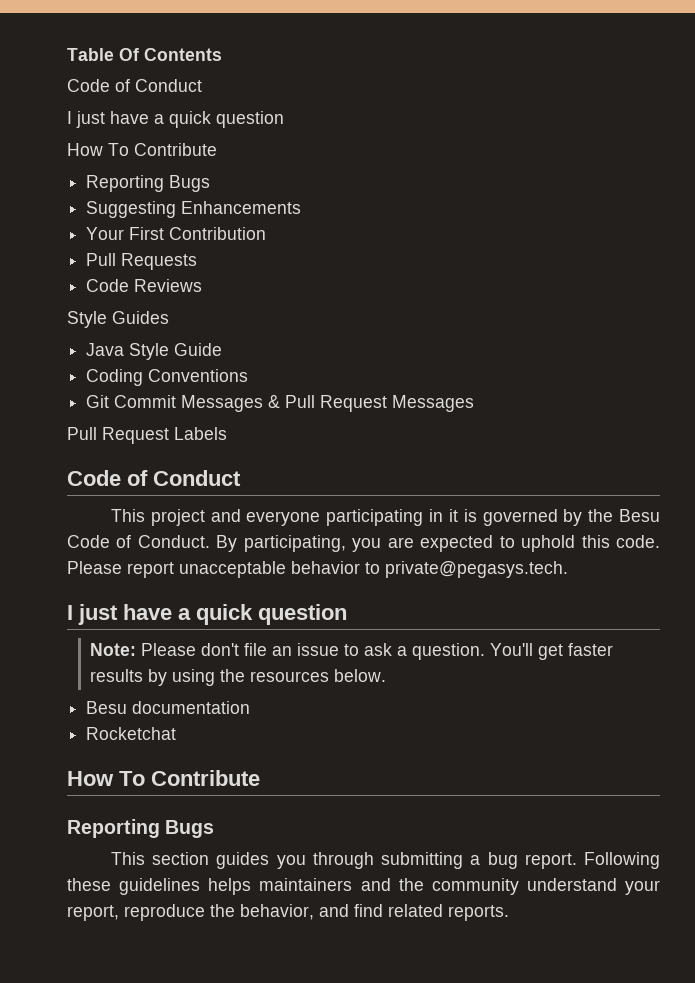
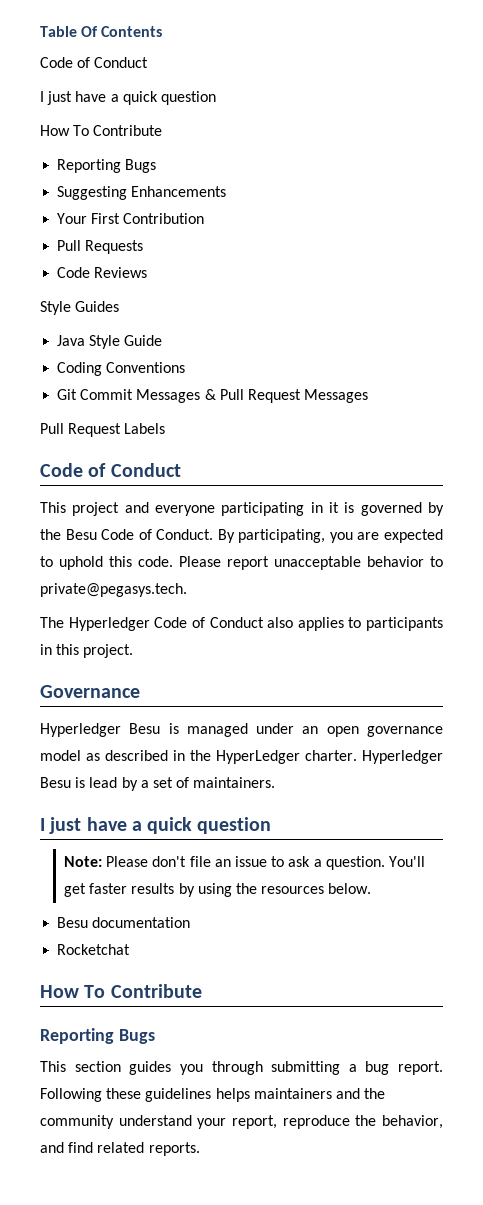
(568, 569) none -> [40,617,443,631] [40,644,134,658] [40,685,140,698] [40,723,443,737] [40,750,443,764] [40,777,276,791] // The Hyperledger Code of Conduct also applies to participants in this project. // Governance // Hyperledger Besu is managed under an open governance model as described in the HyperLedger charter. Hyperledger Besu is lead by a set of maintainers.

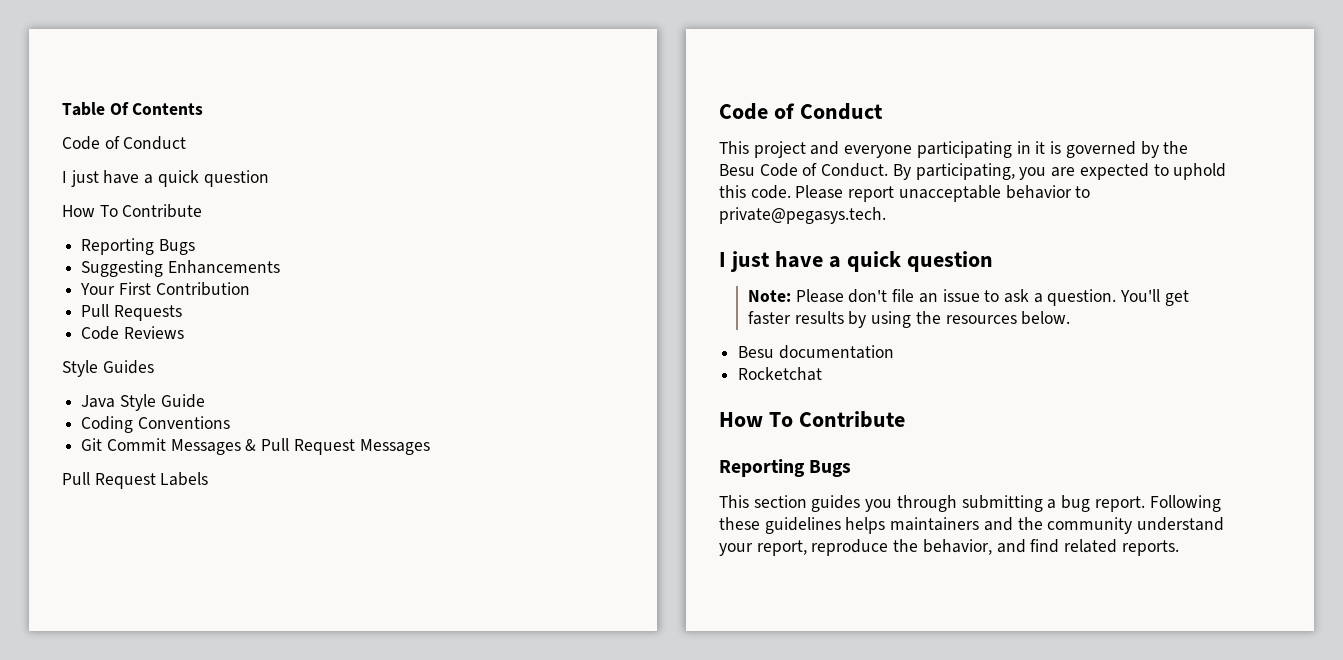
[40,617,443,631] [40,644,134,658] [40,685,140,698] [40,723,443,737] [40,750,443,764] [40,777,276,791] // The Hyperledger Code of Conduct also applies to participants in this project. // Governance // Hyperledger Besu is managed under an open governance model as described in the HyperLedger charter. Hyperledger Besu is lead by a set of maintainers. -> (886, 215) none

